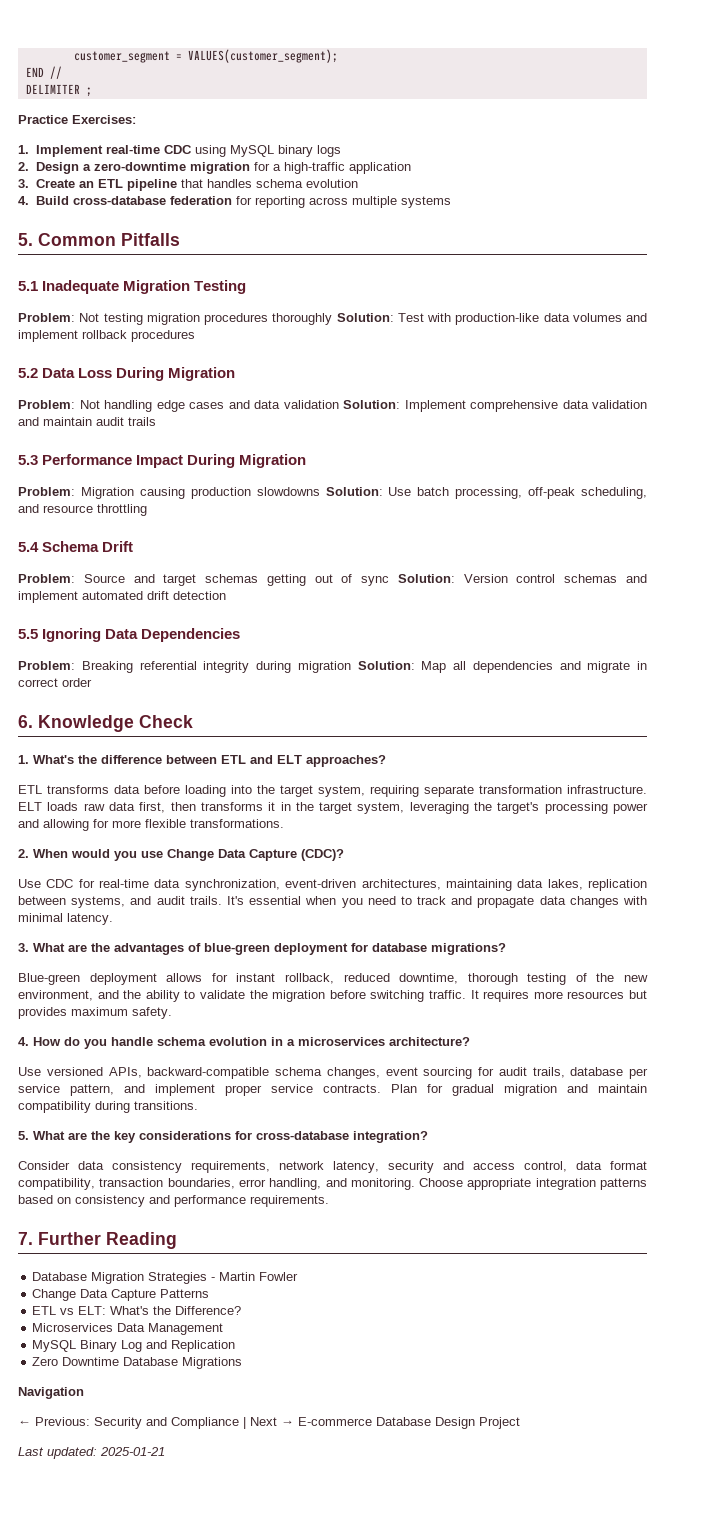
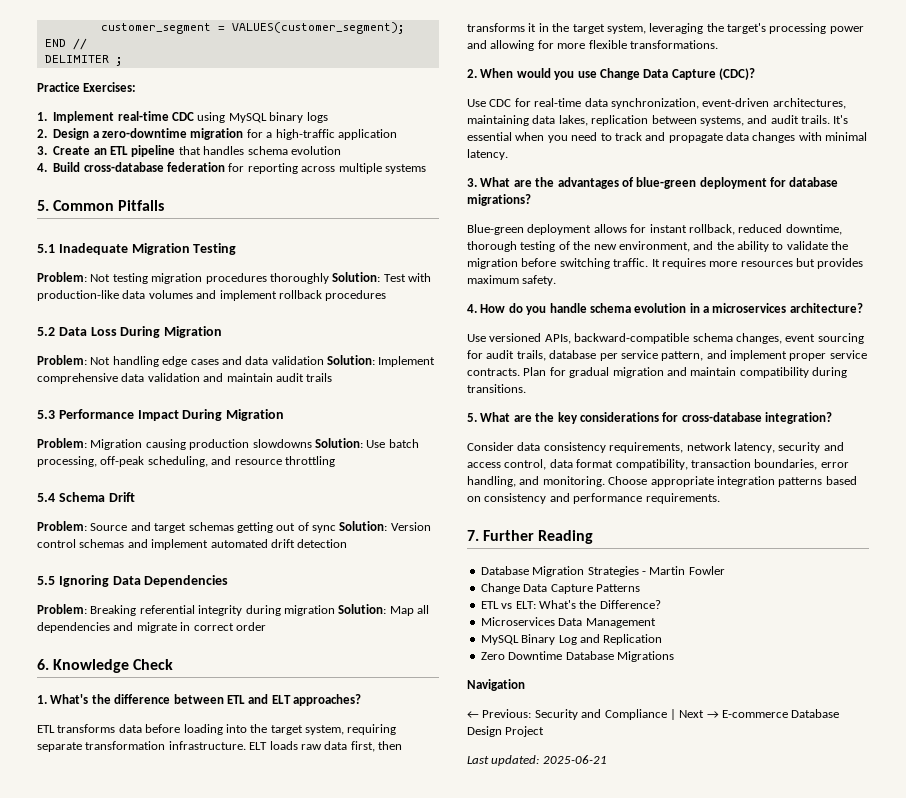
[100,1447,165,1456] 2025-01-21 -> [542,755,607,764] 2025-06-21

